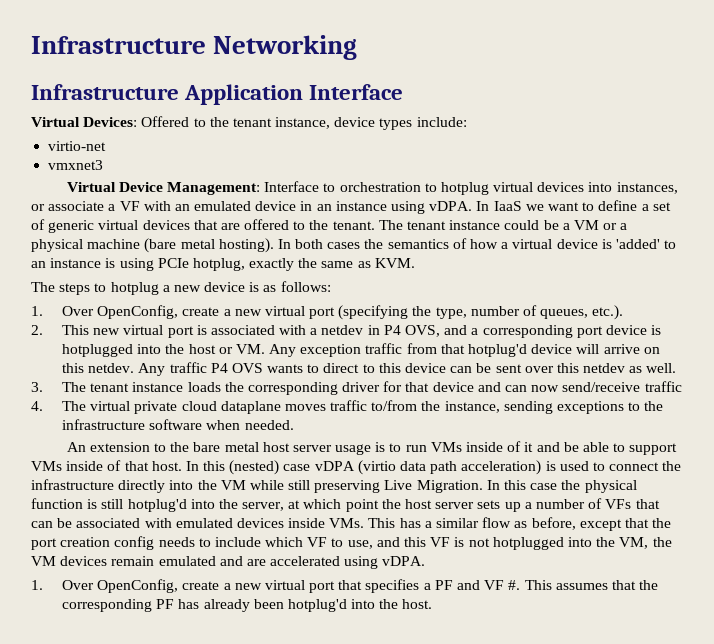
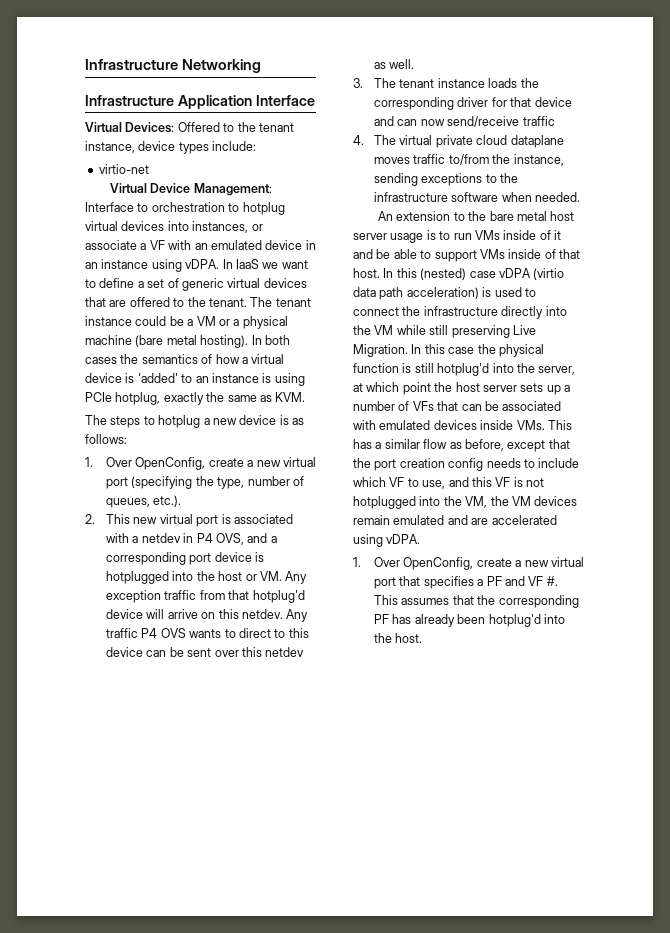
[48,160,104,170] // vmxnet3 -> (149, 169) none

